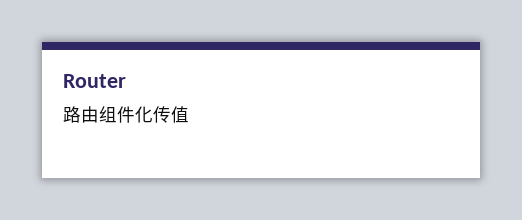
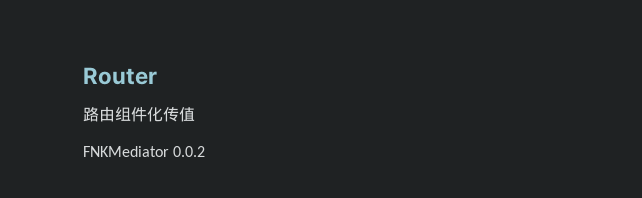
(189, 114) none -> [83,146,206,157] // FNKMediator 0.0.2

